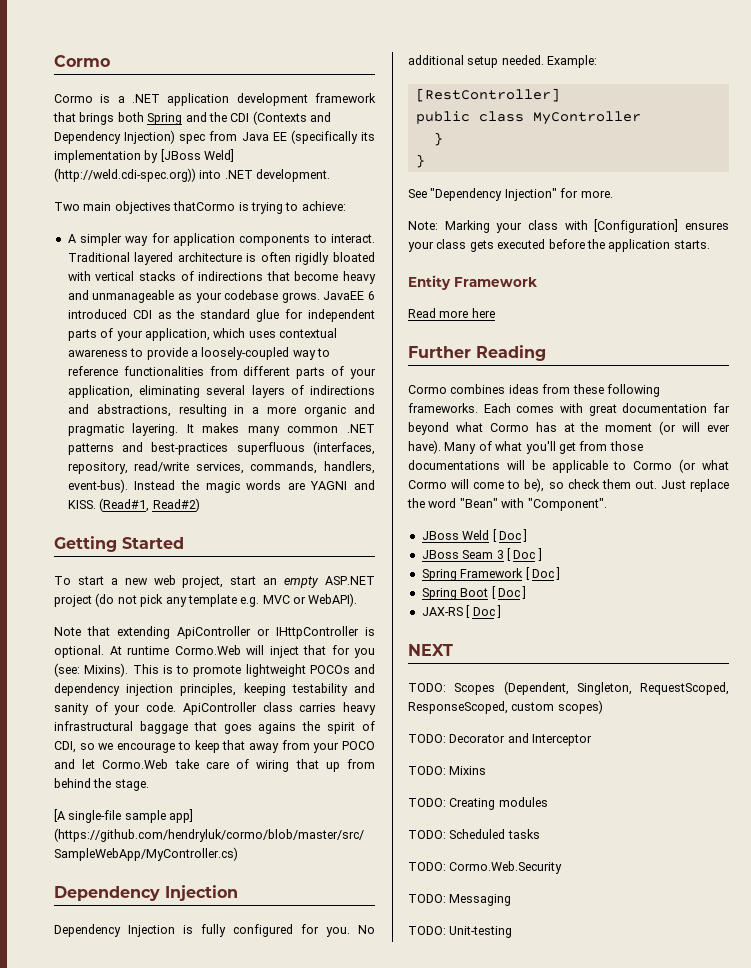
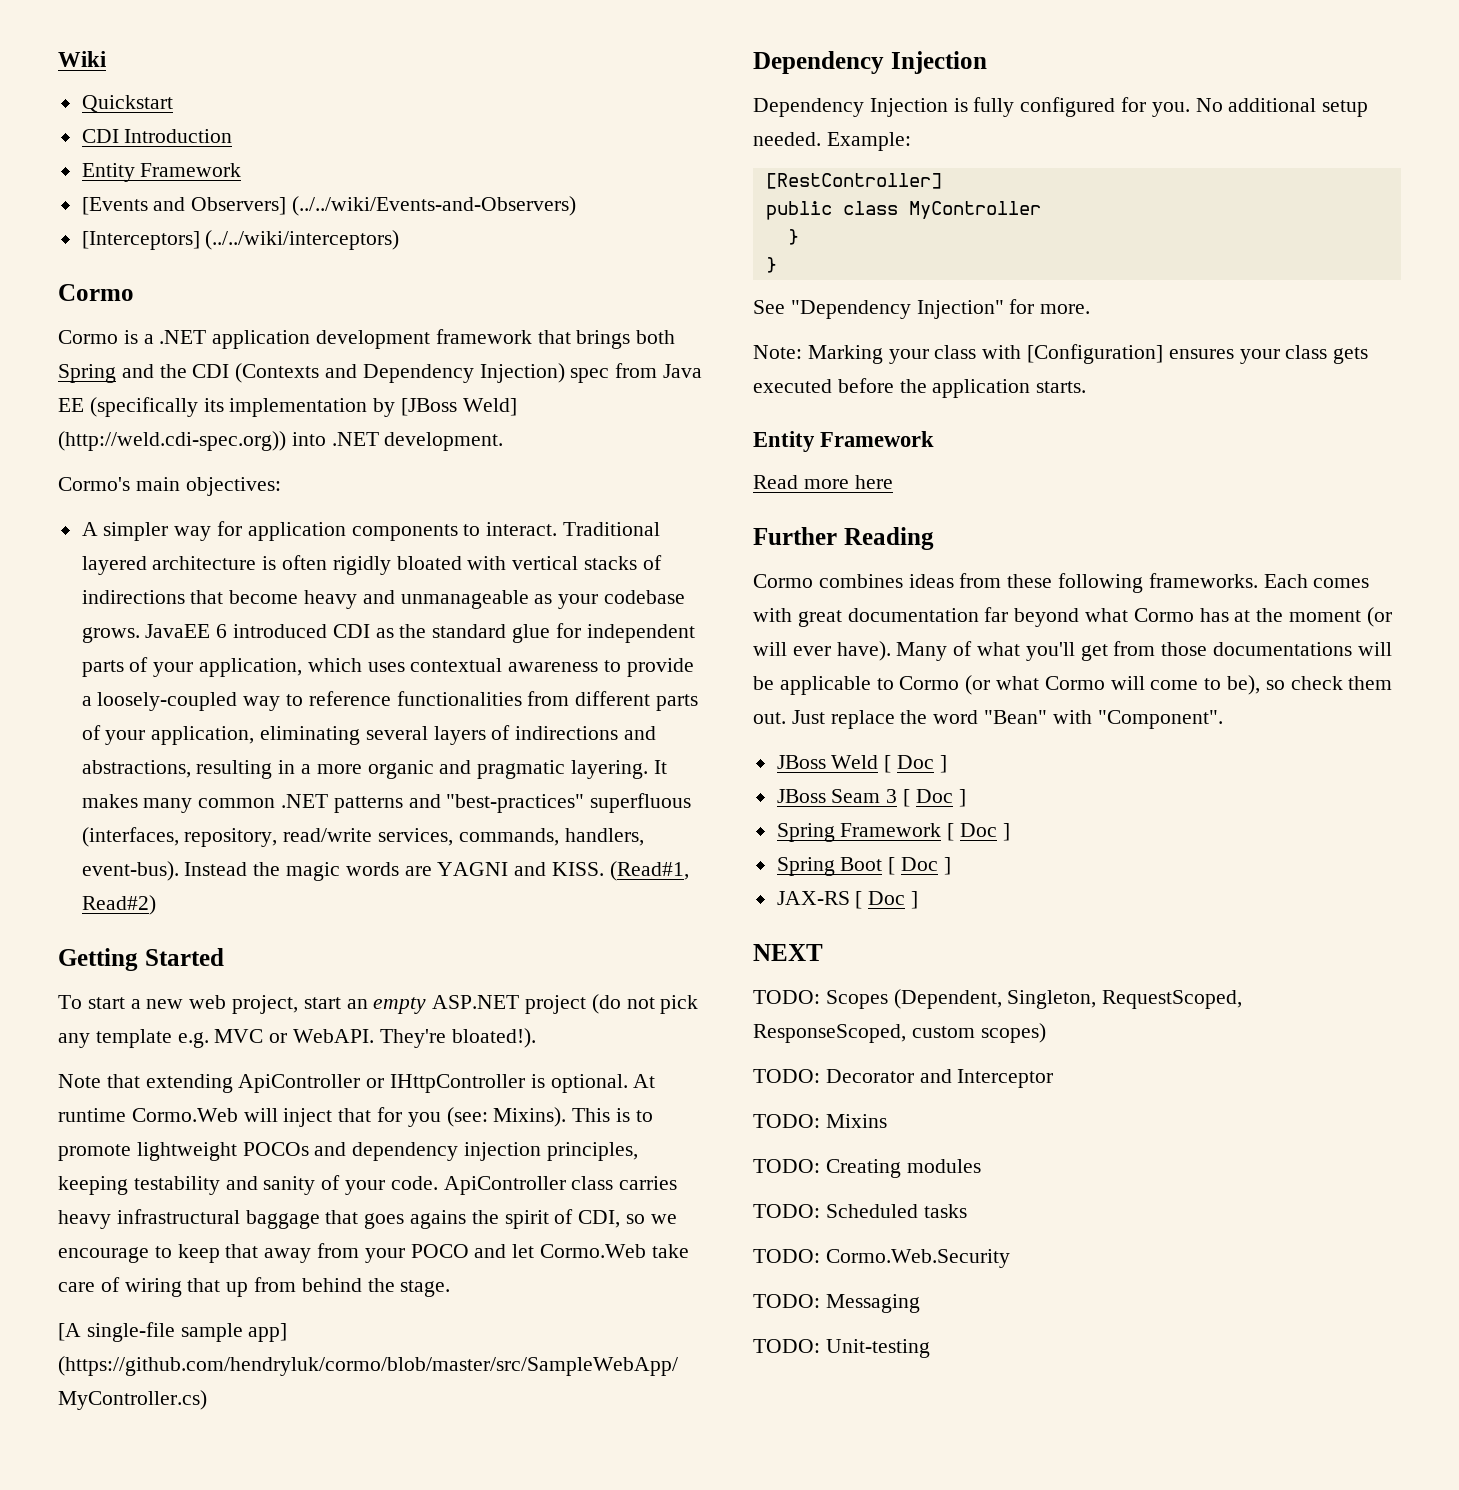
(54, 61) none -> [58,51,106,67] [81,95,173,112] [81,129,233,143] [81,163,242,182] [81,196,577,216] [81,230,400,250] Wiki // Quickstart // CDI Introduction // Entity Framework // [Events and Observers] (../../wiki/Events-and-Observers) // [Interceptors] (../../wiki/interceptors) //
[54,201,346,214] Two main objectives thatCormo is trying to achieve: -> [58,477,281,496] Cormo's main objectives:
[151,442,229,455] best-practices -> [446,794,585,813] "best-practices"
[308,593,358,607] WebAPI). -> [293,1028,536,1048] WebAPI. They're bloated!).

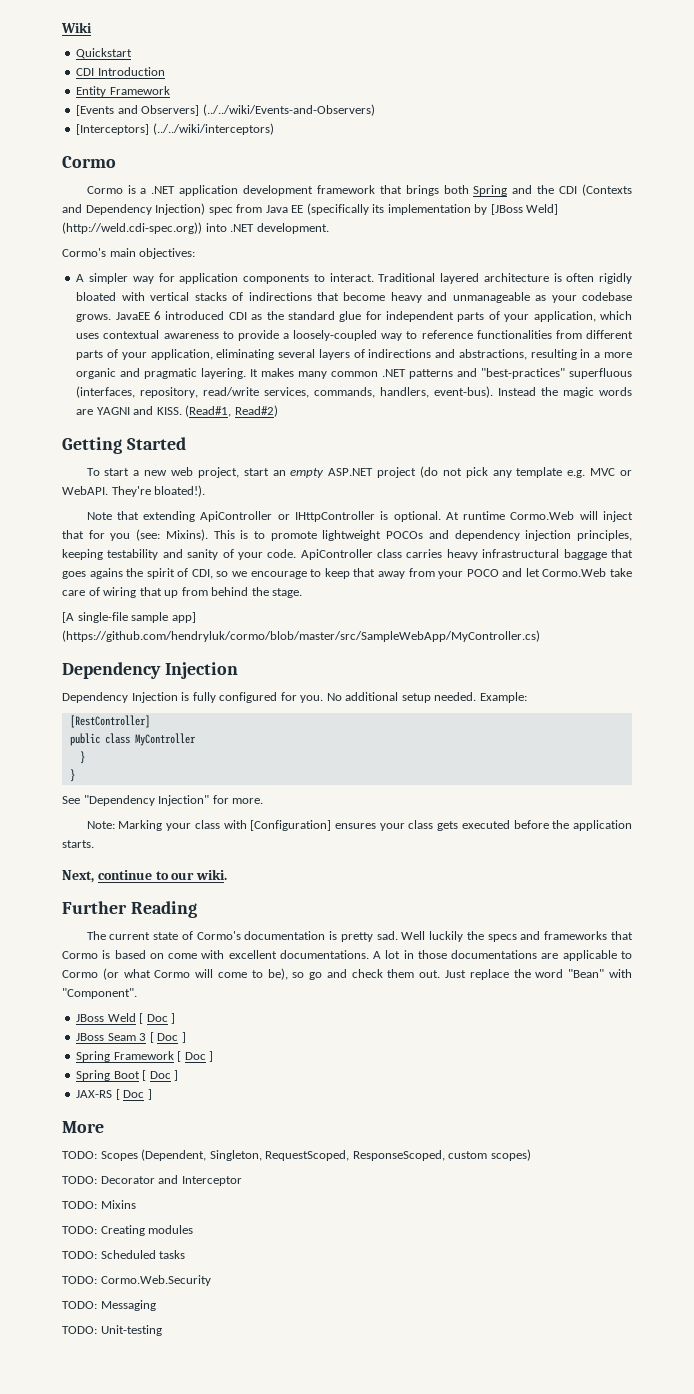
[753,431,935,452] [753,475,893,489] [753,527,934,550] [753,573,1370,593] [753,607,1392,627] [753,641,1392,661] [753,676,774,690] Entity Framework // Read more here // Further Reading // Cormo combines ideas from these following frameworks. Each comes with great documentation far beyond what Cormo has at the moment (or will ever have). Many of what you'll get from those documentations will be -> [62,869,228,883] [62,901,197,918] [86,931,634,942] [62,950,559,959] Next, continue to our wiki. // Further Reading // The current state of Cormo's documentation is pretty sad. Well luckily the specs and frameworks that Cormo is based on come with excellent documentations. A lot in those documentations are
(1285, 685) none -> [309,969,347,980] go and
[753,944,823,961] NEXT -> [62,1121,104,1133] More

